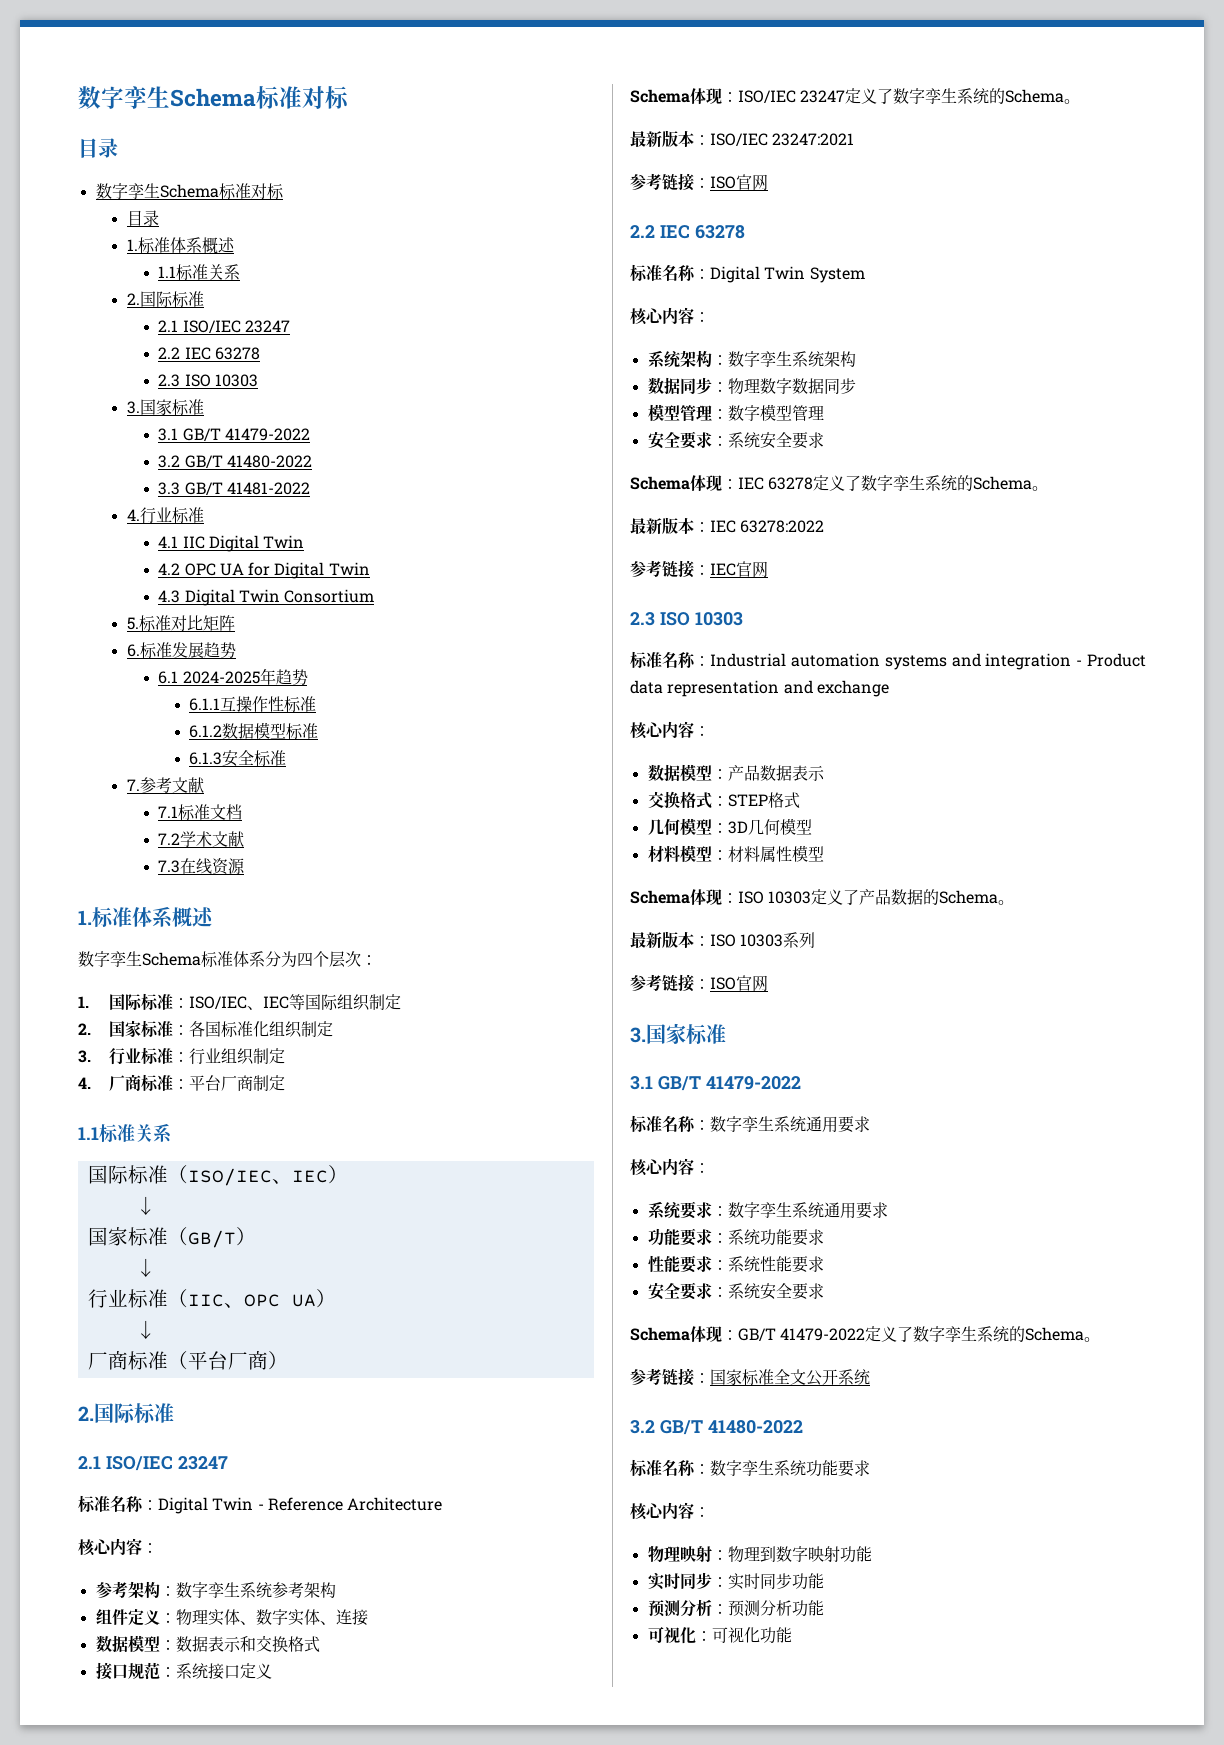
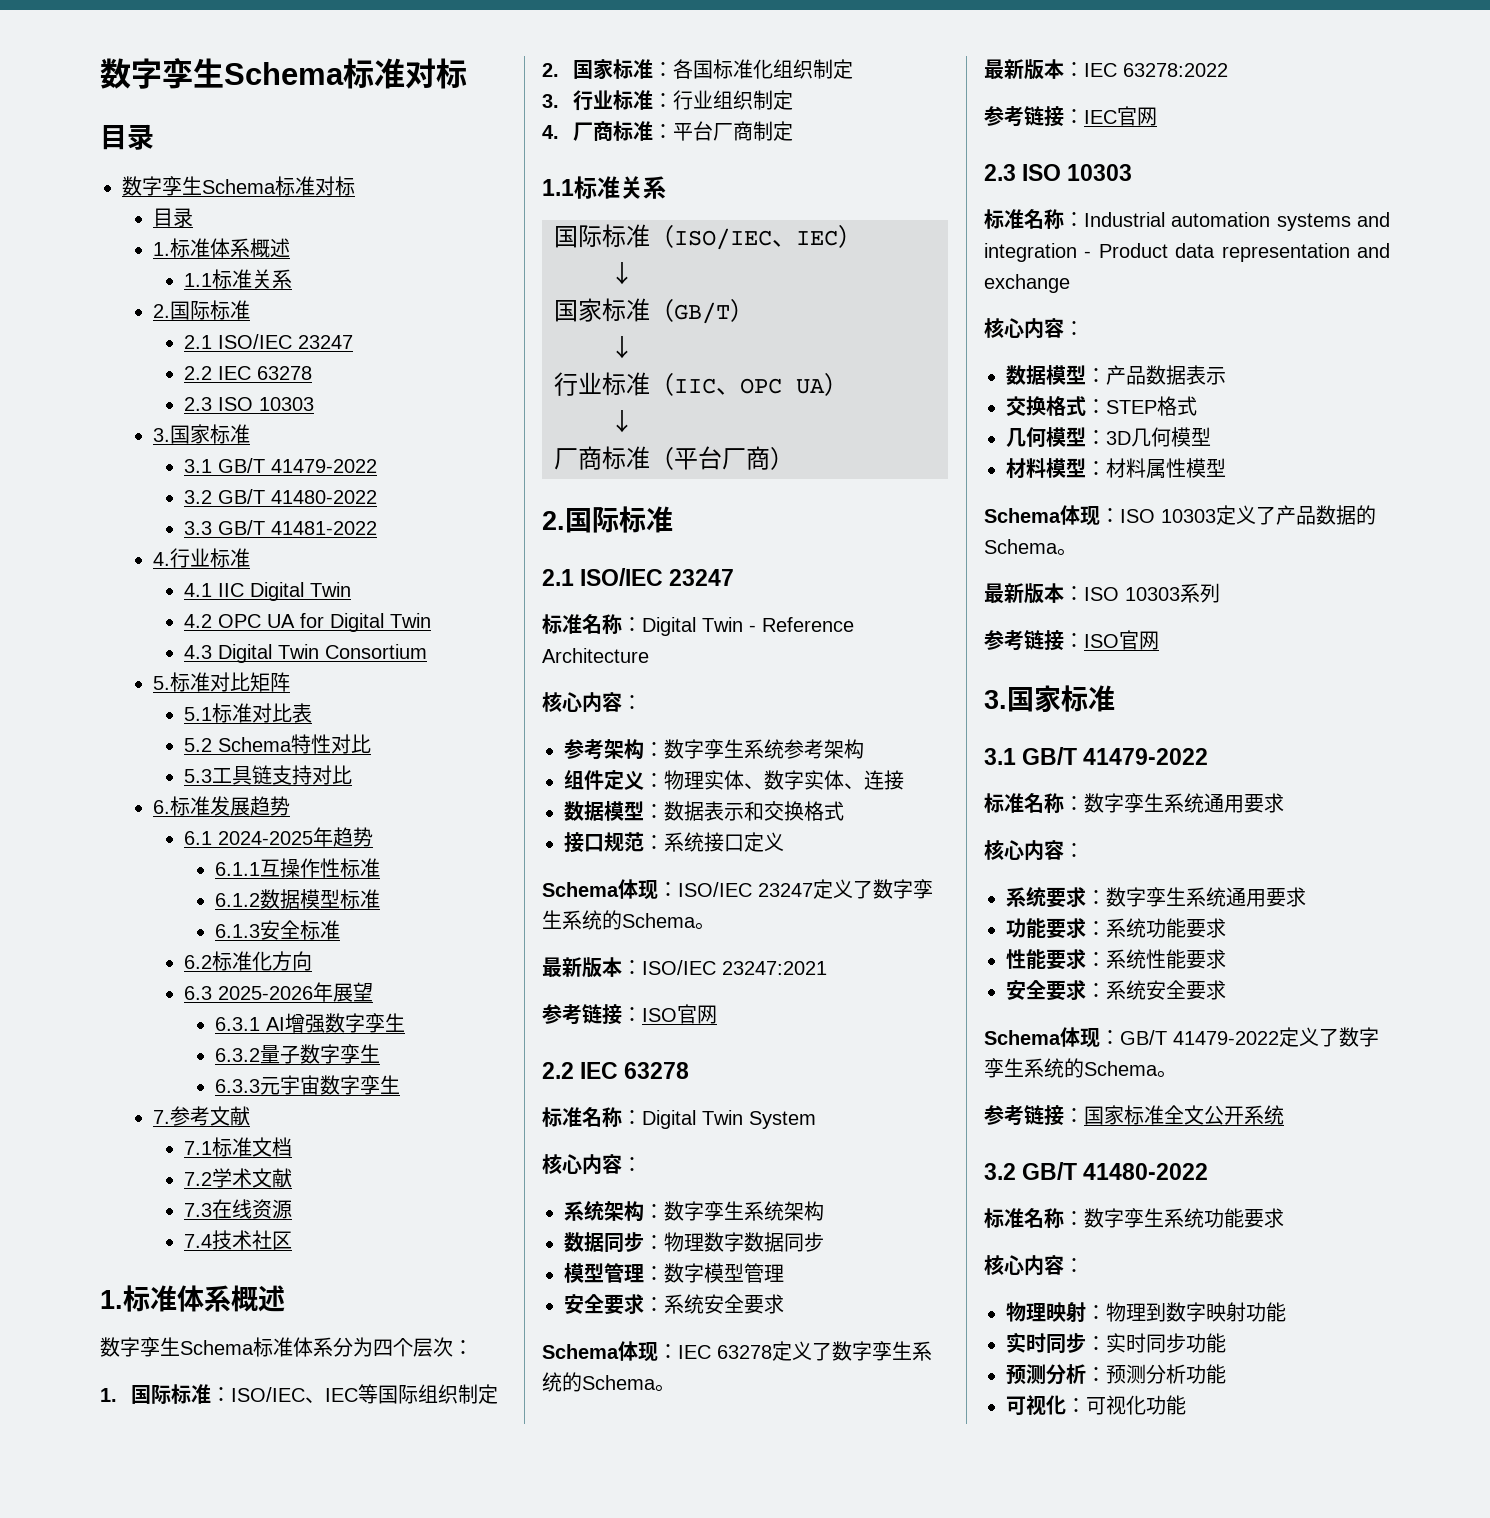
(235, 623) none -> [184,703,313,723] [184,734,372,754] [184,765,353,785] // 5.1标准对比表 // 5.2 Schema特性对比 // 5.3工具链支持对比
(287, 758) none -> [184,951,313,971] [184,982,374,1002] [215,1013,406,1033] [215,1044,381,1064] [215,1075,401,1095] // 6.2标准化方向 // 6.3 2025-2026年展望 // 6.3.1 AI增强数字孪生 // 6.3.2量子数字孪生 // 6.3.3元宇宙数字孪生
(246, 866) none -> [184,1230,293,1250] // 7.4技术社区

